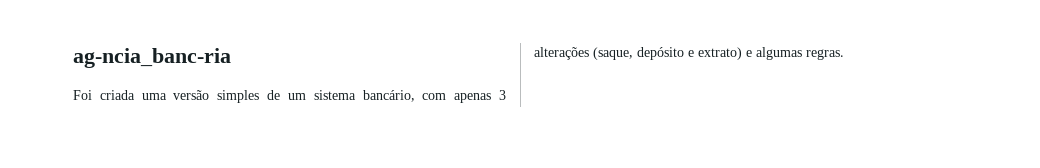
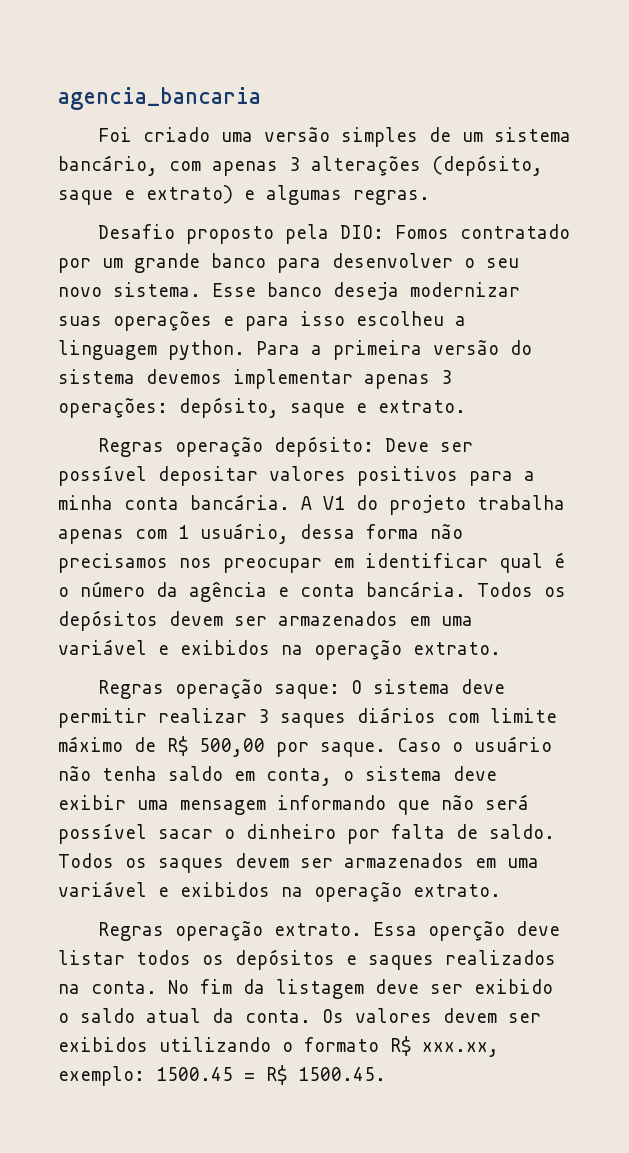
[73,48,231,68] ag-ncia_banc-ria -> [58,87,261,110] agencia_bancaria
[99,90,135,100] criada -> [142,127,210,142] criado
[593,47,684,60] (saque, depósito -> [432,155,543,176] [58,190,113,205] (depósito, saque
(844, 54) none -> [97,224,570,244] [58,253,519,273] [58,282,520,300] [58,311,466,331] [58,340,532,360] [58,369,452,389] [58,397,466,418] [97,436,473,457] [58,465,535,486] [58,494,565,515] [58,523,463,544] [58,552,565,573] [58,581,566,602] [58,610,473,631] [58,639,501,660] [97,679,505,699] [58,707,557,728] [58,736,552,757] [58,766,497,786] [58,794,529,815] [58,823,555,844] [58,853,539,873] [58,881,501,902] [97,921,560,941] [58,949,556,970] [58,979,553,999] [58,1008,541,1023] [58,1036,499,1057] [58,1065,386,1086] // Desafio proposto pela DIO: Fomos contratado por um grande banco para desenvolver o seu novo sistema. Esse banco deseja modernizar suas operações e para isso escolheu a linguagem python. Para a primeira versão do sistema devemos implementar apenas 3 operações: depósito, saque e extrato. // Regras operação depósito: Deve ser possível depositar valores positivos para a minha conta bancária. A V1 do projeto trabalha apenas com 1 usuário, dessa forma não precisamos nos preocupar em identificar qual é o número da agência e conta bancária. Todos os depósitos devem ser armazenados em uma variável e exibidos na operação extrato. // Regras operação saque: O sistema deve permitir realizar 3 saques diários com limite máximo de R$ 500,00 por saque. Caso o usuário não tenha saldo em conta, o sistema deve exibir uma mensagem informando que não será possível sacar o dinheiro por falta de saldo. Todos os saques devem ser armazenados em uma variável e exibidos na operação extrato. // Regras operação extrato. Essa operção deve listar todos os depósitos e saques realizados na conta. No fim da listagem deve ser exibido o saldo atual da conta. Os valores devem ser exibidos utilizando o formato R$ xxx.xx, exemplo: 1500.45 = R$ 1500.45.

